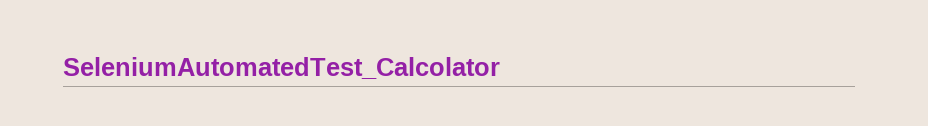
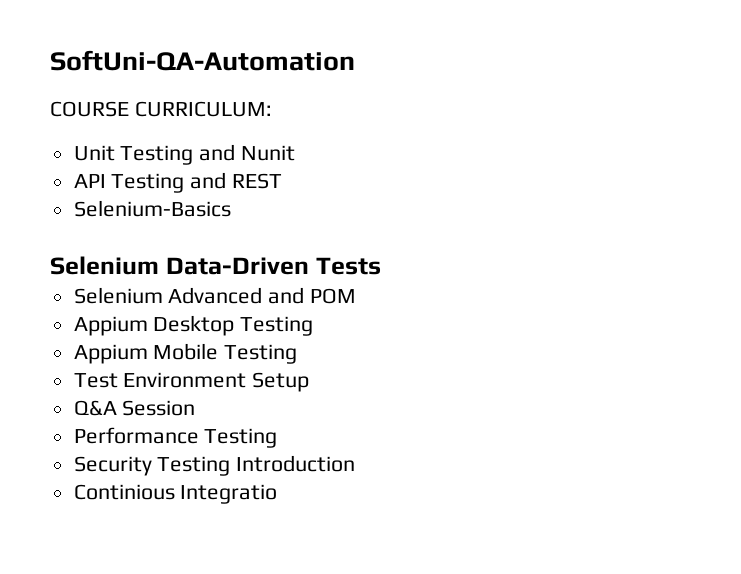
[63,57,500,79] SeleniumAutomatedTest_Calcolator -> [50,50,355,71] [50,101,272,117] [73,144,296,165] [73,172,283,193] [73,200,231,217] [50,256,381,275] [73,287,357,304] [73,315,314,336] [73,343,298,364] [73,372,310,392] [73,400,196,416] [73,427,278,448] [73,455,356,476] [73,484,278,504] SoftUni-QA-Automation // COURSE CURRICULUM: // Unit Testing and Nunit // API Testing and REST // Selenium-Basics // Selenium Data-Driven Tests // Selenium Advanced and POM // Appium Desktop Testing // Appium Mobile Testing // Test Environment Setup // Q&A Session // Performance Testing // Security Testing Introduction // Continious Integratio

